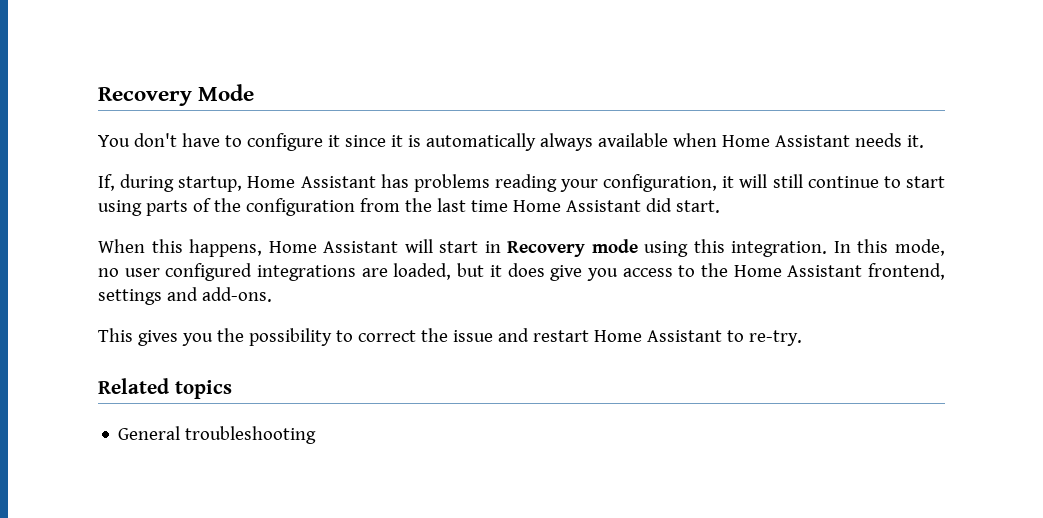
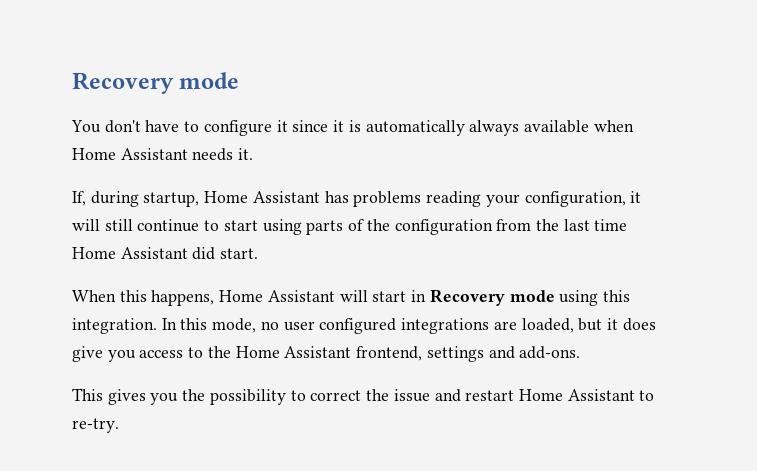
[98,84,255,106] Recovery Mode -> [72,72,240,94] Recovery mode
[98,378,232,399] [118,426,317,444] // Related topics // General troubleshooting -> (119, 425) none

